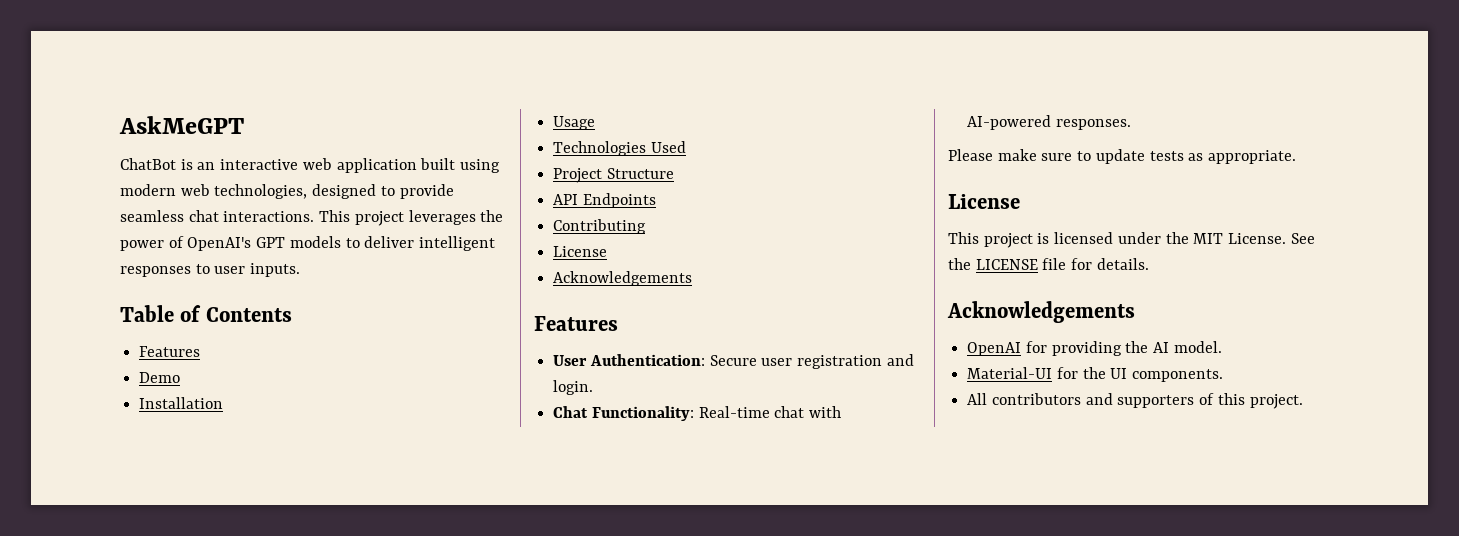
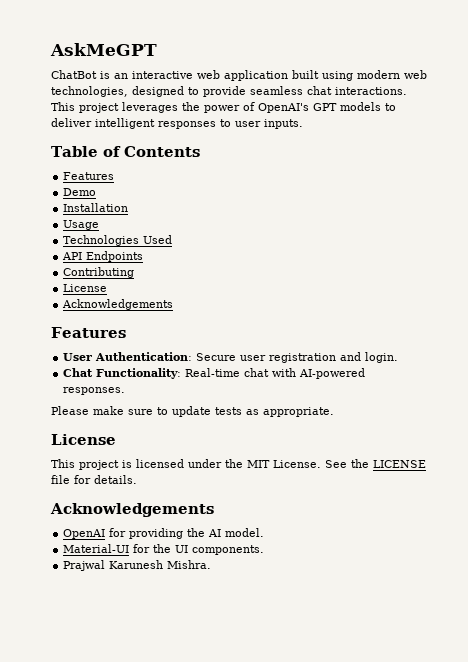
[553,168,674,183] // Project Structure -> (173, 239) none
[967,393,1303,409] All contributors and supporters of this project. -> [63,560,212,571] Prajwal Karunesh Mishra.

